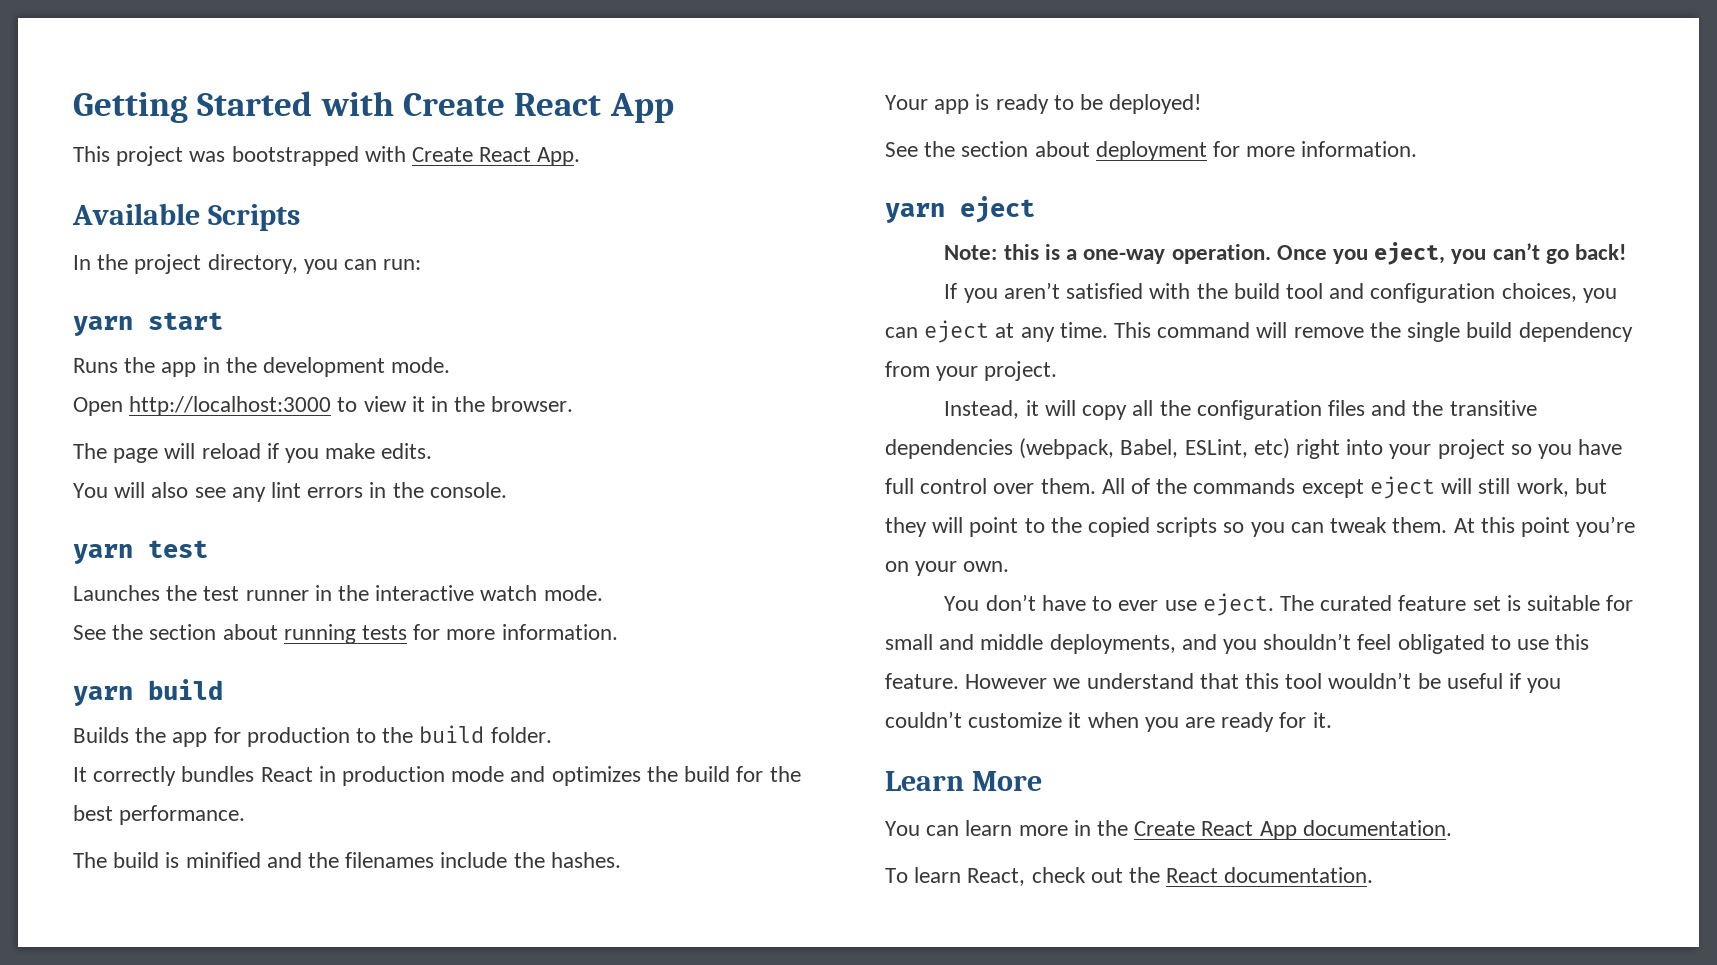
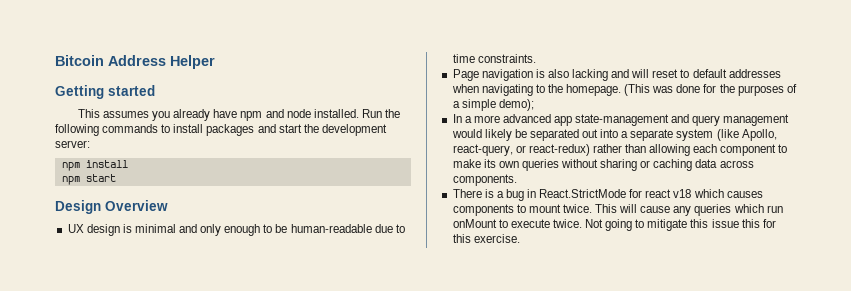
[73,91,674,123] [73,146,581,166] [72,203,300,231] [73,254,422,274] [73,312,223,336] [73,357,451,377] [73,396,574,416] [73,443,433,463] [73,482,507,502] [73,540,208,564] [73,585,603,601] [73,624,618,644] [73,679,223,706] [73,725,552,747] [73,766,801,786] [73,805,246,825] [73,852,621,868] [885,94,1202,114] [885,141,1418,161] [885,196,1035,223] [944,242,1626,265] [944,282,1617,303] [885,320,1633,343] [885,361,1058,381] [944,400,1537,420] [885,438,1623,459] [885,476,1607,499] [885,516,1636,537] [885,561,1010,576] [944,593,1634,616] [885,633,1590,654] [885,672,1562,693] [885,711,1332,732] [885,771,1042,791] [885,820,1452,840] [885,867,1374,886] Getting Started with Create React App // This project was bootstrapped with Create React App. // Available Scripts // In the project directory, you can run: // yarn start // Runs the app in the development mode. // Open http://localhost:3000 to view it in the browser. // The page will reload if you make edits. // You will also see any lint errors in the console. // yarn test // Launches the test runner in the interactive watch mode. // See the section about running tests for more information. // yarn build // Builds the app for production to the build folder. // It correctly bundles React in production mode and optimizes the build for the best performance. // The build is minified and the filenames include the hashes. // Your app is ready to be deployed! // See the section about deployment for more information. // yarn eject // Note: this is a one-way operation. Once you eject, you can’t go back! // If you aren’t satisfied with the build tool and configuration choices, you can eject at any time. This command will remove the single build dependency from your project. // Instead, it will copy all the configuration files and the transitive dependencies (webpack, Babel, ESLint, etc) right into your project so you have full control over them. All of the commands except eject will still work, but they will point to the copied scripts so you can tweak them. At this point you’re on your own. // You don’t have to ever use eject. The curated feature set is suitable for small and middle deployments, and you shouldn’t feel obligated to use this feature. However we understand that this tool wouldn’t be useful if you couldn’t customize it when you are ready for it. // Learn More // You can learn more in the Create React App documentation. // To learn React, check out the React documentation. -> [55,55,215,69] [55,85,155,99] [77,109,400,121] [55,124,387,136] [55,140,90,148] [61,160,128,171] [61,174,116,185] [55,200,168,214] [67,224,405,236] [452,54,536,63] [452,69,781,81] [451,84,797,96] [452,99,534,111] [452,114,790,126] [451,129,777,141] [452,144,788,156] [452,159,754,171] [452,174,517,186] [452,189,763,201] [452,204,783,216] [452,219,776,231] [452,234,520,243] Bitcoin Address Helper // Getting started // This assumes you already have npm and node installed. Run the following commands to install packages and start the development server: // npm install // npm start // Design Overview // UX design is minimal and only enough to be human-readable due to time constraints. // Page navigation is also lacking and will reset to default addresses when navigating to the homepage. (This was done for the purposes of a simple demo); // In a more advanced app state-management and query management would likely be separated out into a separate system (like Apollo, react-query, or react-redux) rather than allowing each component to make its own queries without sharing or caching data across components. // There is a bug in React.StrictMode for react v18 which causes components to mount twice. This will cause any queries which run onMount to execute twice. Not going to mitigate this issue this for this exercise.

